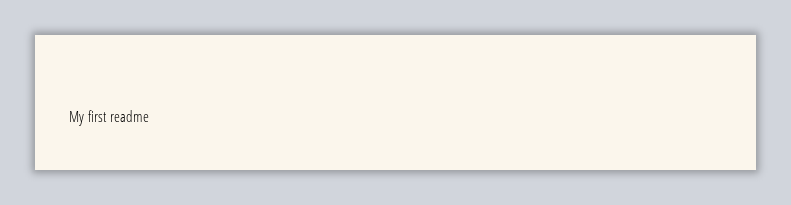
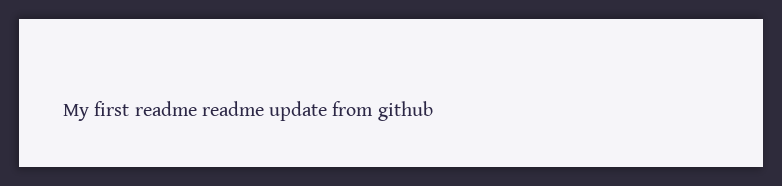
(150, 116) none -> [201,101,433,121] readme update from github

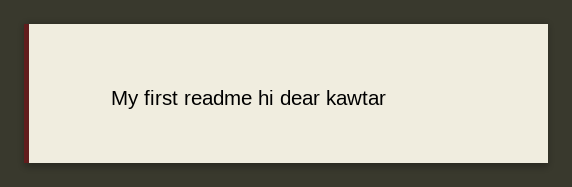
[201,101,433,121] readme update from github -> [258,90,386,105] hi dear kawtar

